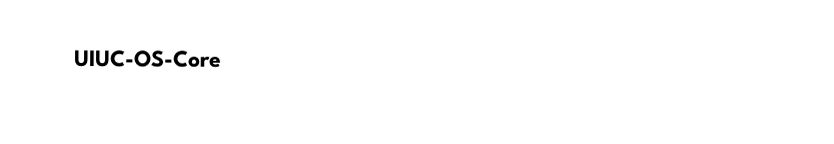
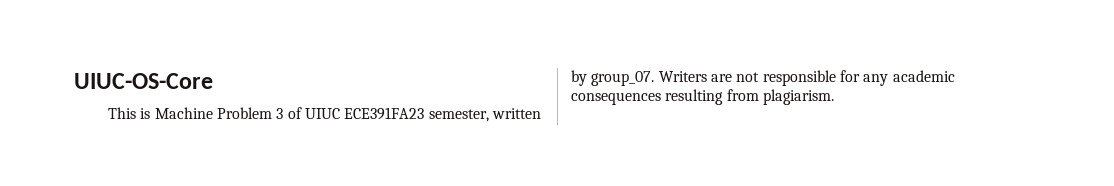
(222, 58) none -> [107,107,541,122] [571,70,955,86] [571,89,834,105] // This is Machine Problem 3 of UIUC ECE391FA23 semester, written by group_07. Writers are not responsible for any academic consequences resulting from plagiarism.

